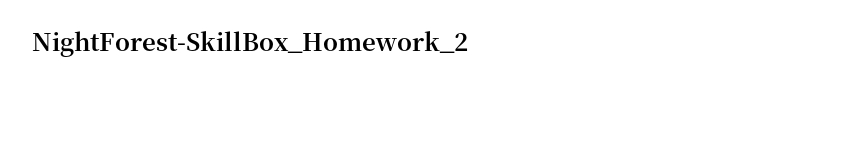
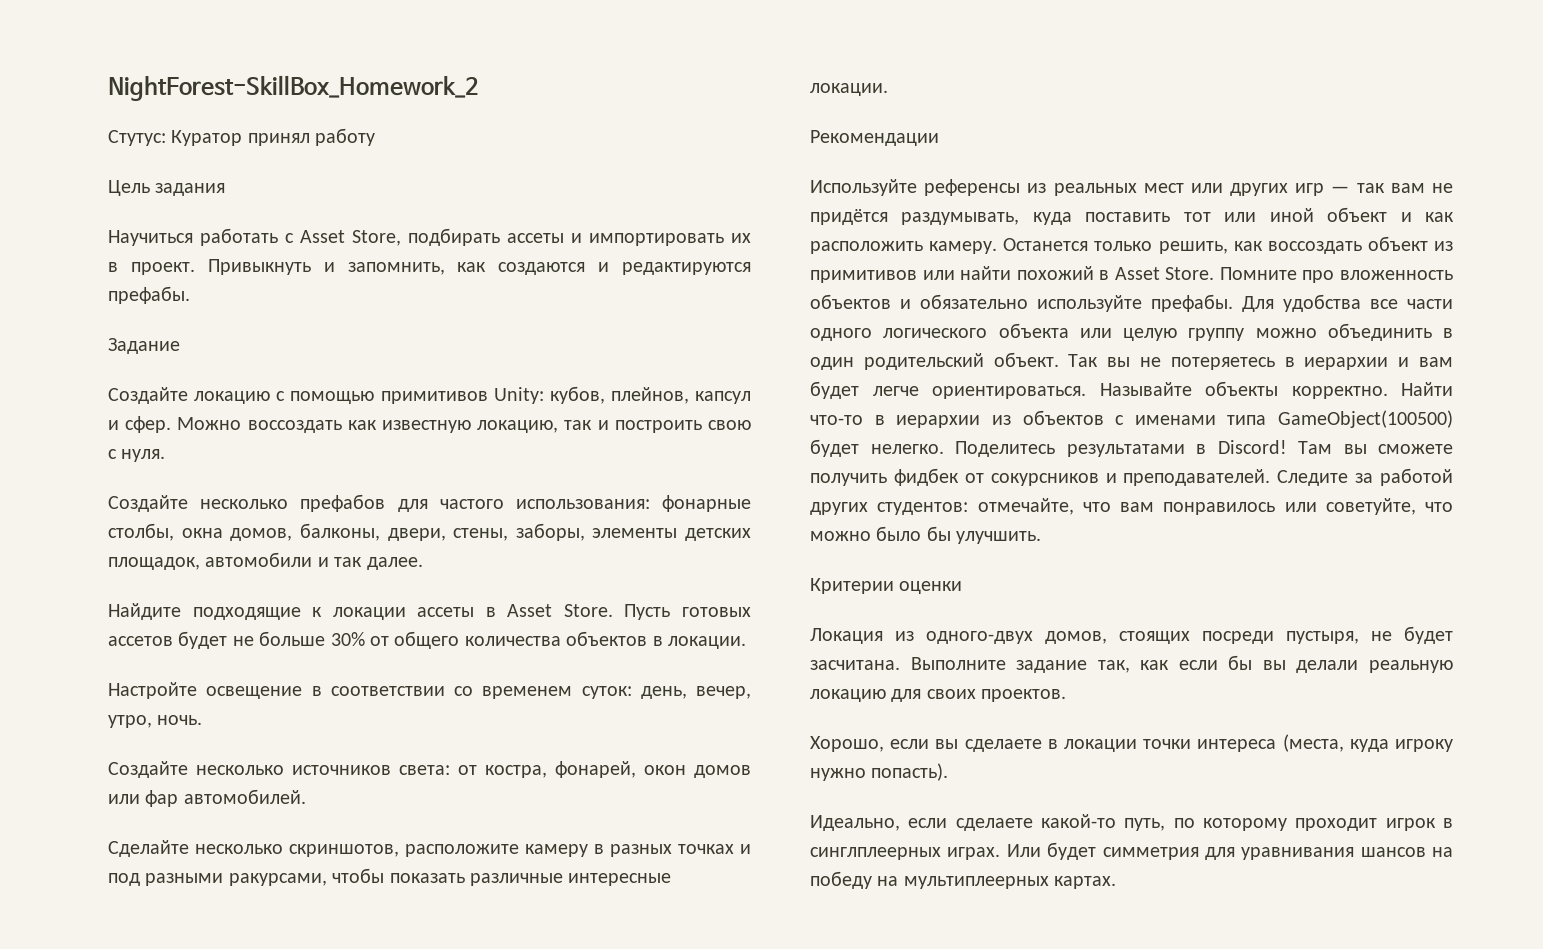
(468, 44) none -> [108,128,376,146] [108,180,226,196] [108,228,751,246] [108,259,751,275] [108,286,190,304] [108,338,180,354] [108,386,751,404] [108,416,751,433] [108,449,166,462] [108,494,752,512] [108,523,751,541] [108,552,423,570] [108,603,751,620] [108,631,746,649] [108,682,751,699] [108,715,203,728] [108,761,751,778] [108,789,306,807] [108,840,751,857] [108,868,672,886] [810,83,888,96] [810,130,939,146] [810,179,1453,196] [810,207,1454,225] [810,236,1453,254] [810,266,1453,283] [810,294,1453,312] [810,323,1453,341] [810,352,1453,370] [810,381,1453,399] [810,410,1453,428] [810,439,1453,457] [810,468,1453,486] [810,498,1453,515] [810,526,1042,544] [810,578,963,594] [810,626,1453,644] [810,655,1453,673] [810,689,1067,702] [810,734,1453,752] [810,763,949,781] [810,814,1453,831] [810,842,1453,860] [810,871,1117,889] // Стутус: Куратор принял работу // Цель задания // Научиться работать с Asset Store, подбирать ассеты и импортировать их в проект. Привыкнуть и запомнить, как создаются и редактируются префабы. // Задание // Создайте локацию с помощью примитивов Unity: кубов, плейнов, капсул и сфер. Можно воссоздать как известную локацию, так и построить свою с нуля. // Создайте несколько префабов для частого использования: фонарные столбы, окна домов, балконы, двери, стены, заборы, элементы детских площадок, автомобили и так далее. // Найдите подходящие к локации ассеты в Asset Store. Пусть готовых ассетов будет не больше 30% от общего количества объектов в локации. // Настройте освещение в соответствии со временем суток: день, вечер, утро, ночь. // Создайте несколько источников света: от костра, фонарей, окон домов или фар автомобилей. // Сделайте несколько скриншотов, расположите камеру в разных точках и под разными ракурсами, чтобы показать различные интересные локации. // Рекомендации // Используйте референсы из реальных мест или других игр — так вам не придётся раздумывать, куда поставить тот или иной объект и как расположить камеру. Останется только решить, как воссоздать объект из примитивов или найти похожий в Asset Store. Помните про вложенность объектов и обязательно используйте префабы. Для удобства все части одного логического объекта или целую группу можно объединить в один родительский объект. Так вы не потеряетесь в иерархии и вам будет легче ориентироваться. Называйте объекты корректно. Найти что-то в иерархии из объектов с именами типа GameObject(100500) будет нелегко. Поделитесь результатами в Discord! Там вы сможете получить фидбек от сокурсников и преподавателей. Следите за работой других студентов: отмечайте, что вам понравилось или советуйте, что можно было бы улучшить. // Критерии оценки // Локация из одного-двух домов, стоящих посреди пустыря, не будет засчитана. Выполните задание так, как если бы вы делали реальную локацию для своих проектов. // Хорошо, если вы сделаете в локации точки интереса (места, куда игроку нужно попасть). // Идеально, если сделаете какой-то путь, по которому проходит игрок в синглплеерных играх. Или будет симметрия для уравнивания шансов на победу на мультиплеерных картах.

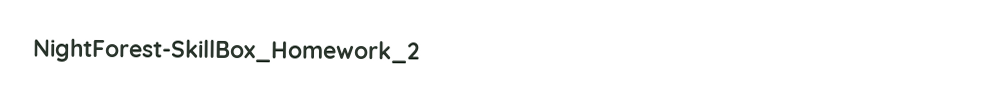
[108,128,376,146] [108,180,226,196] [108,228,751,246] [108,259,751,275] [108,286,190,304] [108,338,180,354] [108,386,751,404] [108,416,751,433] [108,449,166,462] [108,494,752,512] [108,523,751,541] [108,552,423,570] [108,603,751,620] [108,631,746,649] [108,682,751,699] [108,715,203,728] [108,761,751,778] [108,789,306,807] [108,840,751,857] [108,868,672,886] [810,83,888,96] [810,130,939,146] [810,179,1453,196] [810,207,1454,225] [810,236,1453,254] [810,266,1453,283] [810,294,1453,312] [810,323,1453,341] [810,352,1453,370] [810,381,1453,399] [810,410,1453,428] [810,439,1453,457] [810,468,1453,486] [810,498,1453,515] [810,526,1042,544] [810,578,963,594] [810,626,1453,644] [810,655,1453,673] [810,689,1067,702] [810,734,1453,752] [810,763,949,781] [810,814,1453,831] [810,842,1453,860] [810,871,1117,889] // Стутус: Куратор принял работу // Цель задания // Научиться работать с Asset Store, подбирать ассеты и импортировать их в проект. Привыкнуть и запомнить, как создаются и редактируются префабы. // Задание // Создайте локацию с помощью примитивов Unity: кубов, плейнов, капсул и сфер. Можно воссоздать как известную локацию, так и построить свою с нуля. // Создайте несколько префабов для частого использования: фонарные столбы, окна домов, балконы, двери, стены, заборы, элементы детских площадок, автомобили и так далее. // Найдите подходящие к локации ассеты в Asset Store. Пусть готовых ассетов будет не больше 30% от общего количества объектов в локации. // Настройте освещение в соответствии со временем суток: день, вечер, утро, ночь. // Создайте несколько источников света: от костра, фонарей, окон домов или фар автомобилей. // Сделайте несколько скриншотов, расположите камеру в разных точках и под разными ракурсами, чтобы показать различные интересные локации. // Рекомендации // Используйте референсы из реальных мест или других игр — так вам не придётся раздумывать, куда поставить тот или иной объект и как расположить камеру. Останется только решить, как воссоздать объект из примитивов или найти похожий в Asset Store. Помните про вложенность объектов и обязательно используйте префабы. Для удобства все части одного логического объекта или целую группу можно объединить в один родительский объект. Так вы не потеряетесь в иерархии и вам будет легче ориентироваться. Называйте объекты корректно. Найти что-то в иерархии из объектов с именами типа GameObject(100500) будет нелегко. Поделитесь результатами в Discord! Там вы сможете получить фидбек от сокурсников и преподавателей. Следите за работой других студентов: отмечайте, что вам понравилось или советуйте, что можно было бы улучшить. // Критерии оценки // Локация из одного-двух домов, стоящих посреди пустыря, не будет засчитана. Выполните задание так, как если бы вы делали реальную локацию для своих проектов. // Хорошо, если вы сделаете в локации точки интереса (места, куда игроку нужно попасть). // Идеально, если сделаете какой-то путь, по которому проходит игрок в синглплеерных играх. Или будет симметрия для уравнивания шансов на победу на мультиплеерных картах. -> (420, 51) none

